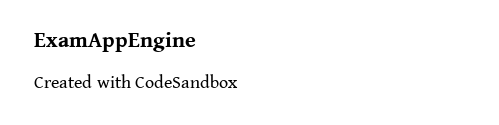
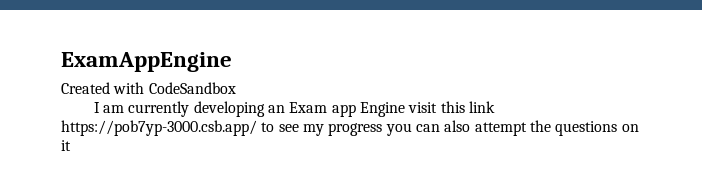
(239, 81) none -> [93,101,495,117] [61,120,639,136] [61,140,71,151] // I am currently developing an Exam app Engine visit this link https://pob7yp-3000.csb.app/ to see my progress you can also attempt the questions on it

